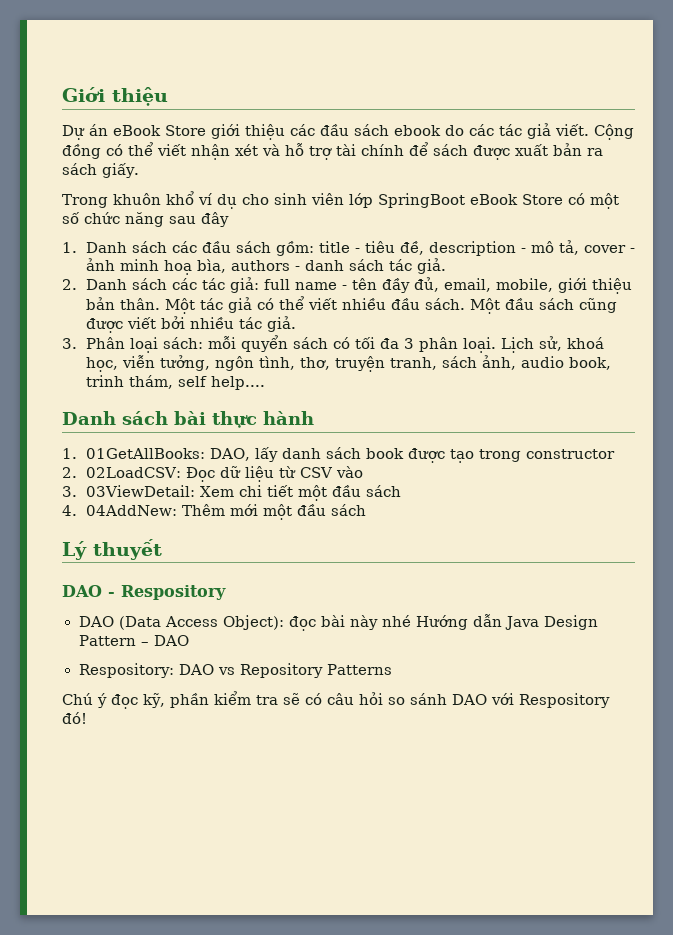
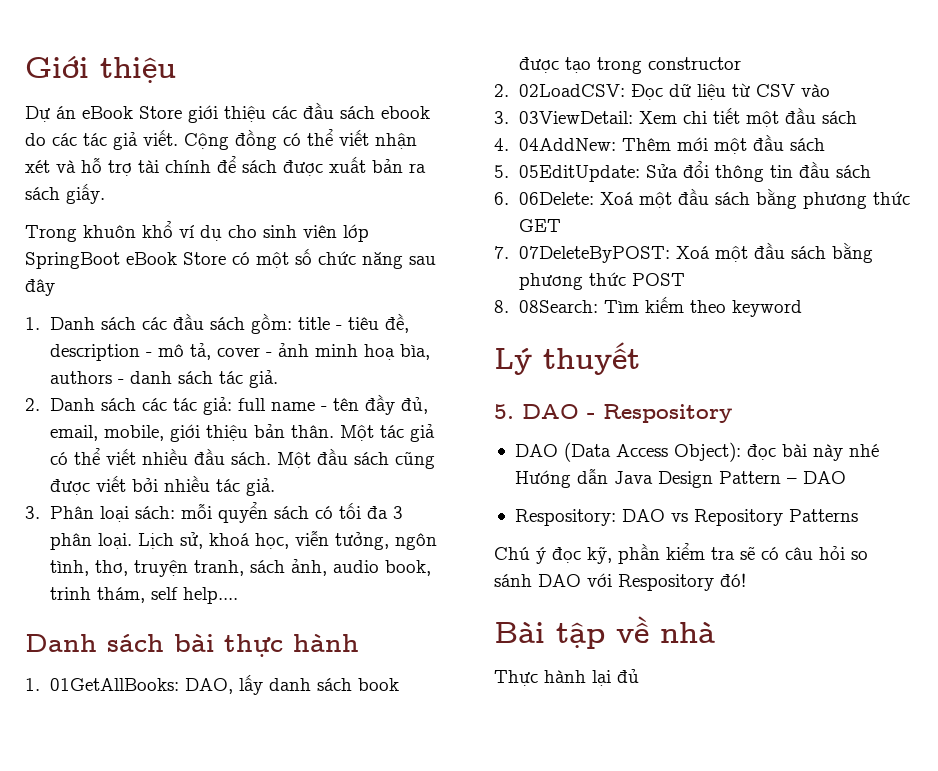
(366, 510) none -> [494,161,871,182] [494,188,910,209] [518,219,561,232] [494,242,873,263] [518,272,685,290] [494,296,802,317] // 5. 05EditUpdate: Sửa đổi thông tin đầu sách // 6. 06Delete: Xoá một đầu sách bằng phương thức GET // 7. 07DeleteByPOST: Xoá một đầu sách bằng phương thức POST // 8. 08Search: Tìm kiếm theo keyword
(162, 549) none -> [494,404,514,419] 5.
(87, 718) none -> [494,616,715,649] [494,669,639,686] // Bài tập về nhà // Thực hành lại đủ

